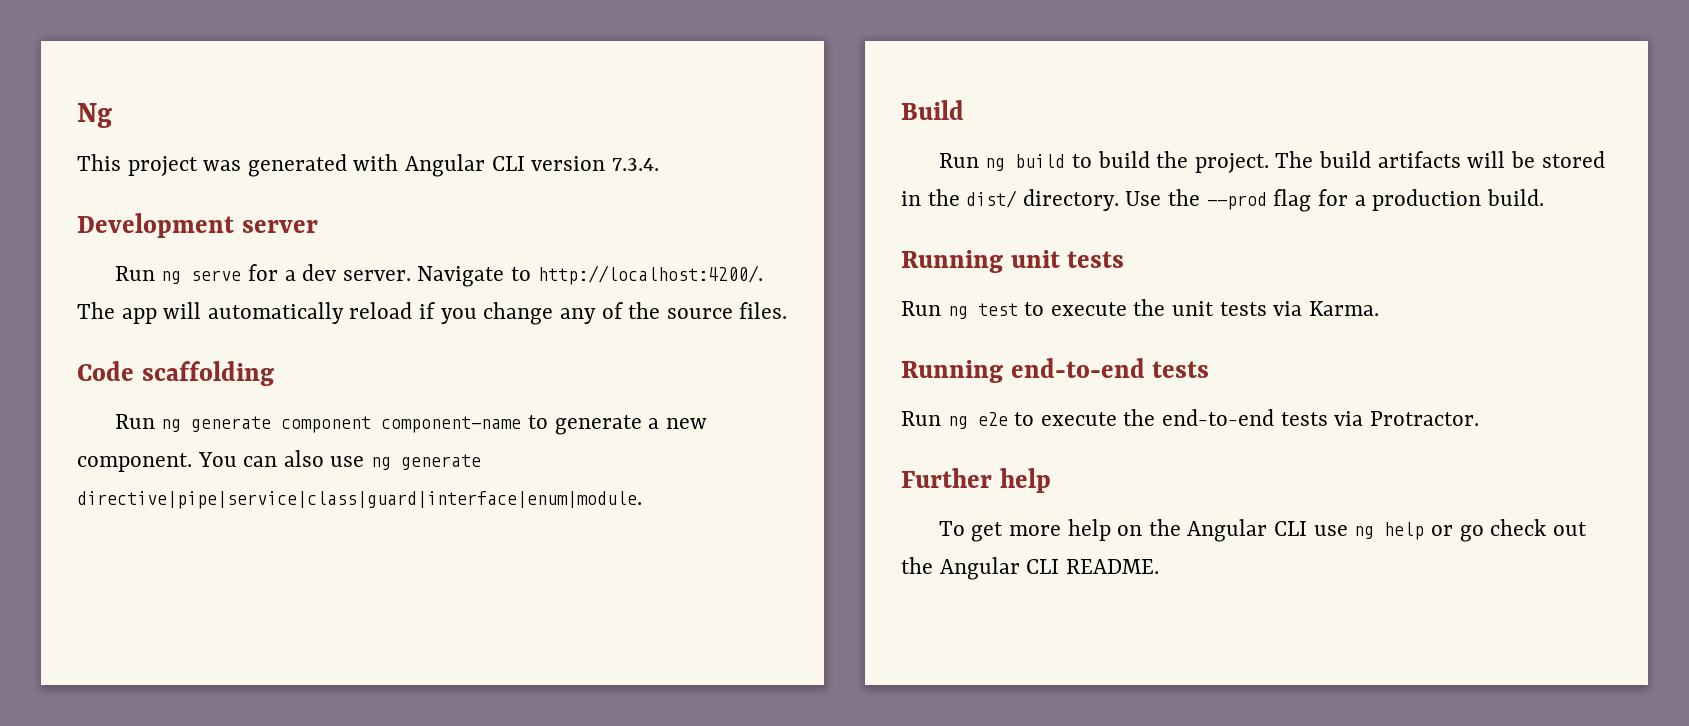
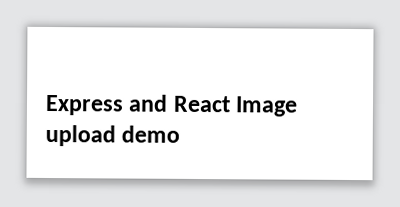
[77,103,112,128] [77,154,659,177] [77,213,318,238] [114,264,763,287] [77,302,788,325] [77,361,274,386] [114,414,707,435] [77,450,482,472] [77,491,642,509] [901,100,964,120] [938,151,1605,173] [901,189,1544,212] [901,250,1125,273] [901,299,1379,319] [901,358,1210,383] [901,409,1479,429] [901,468,1051,493] [938,519,1587,542] [901,557,1159,580] Ng // This project was generated with Angular CLI version 7.3.4. // Development server // Run ng serve for a dev server. Navigate to http://localhost:4200/. The app will automatically reload if you change any of the source files. // Code scaffolding // Run ng generate component component-name to generate a new component. You can also use ng generate directive|pipe|service|class|guard|interface|enum|module. // Build // Run ng build to build the project. The build artifacts will be stored in the dist/ directory. Use the --prod flag for a production build. // Running unit tests // Run ng test to execute the unit tests via Karma. // Running end-to-end tests // Run ng e2e to execute the end-to-end tests via Protractor. // Further help // To get more help on the Angular CLI use ng help or go check out the Angular CLI README. -> [45,94,299,117] [45,124,181,147] Express and React Image upload demo

